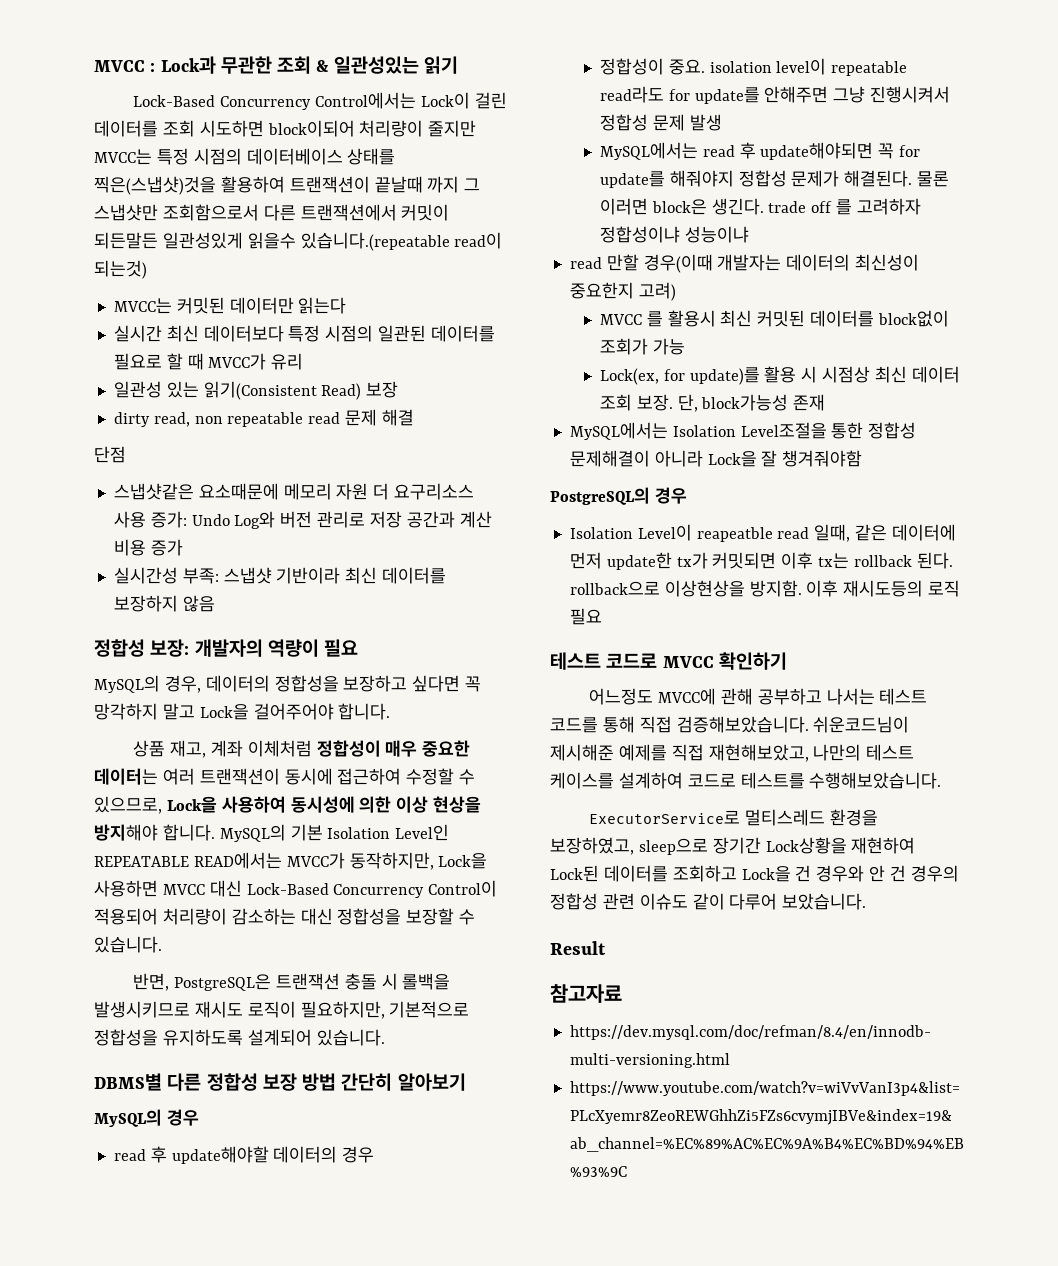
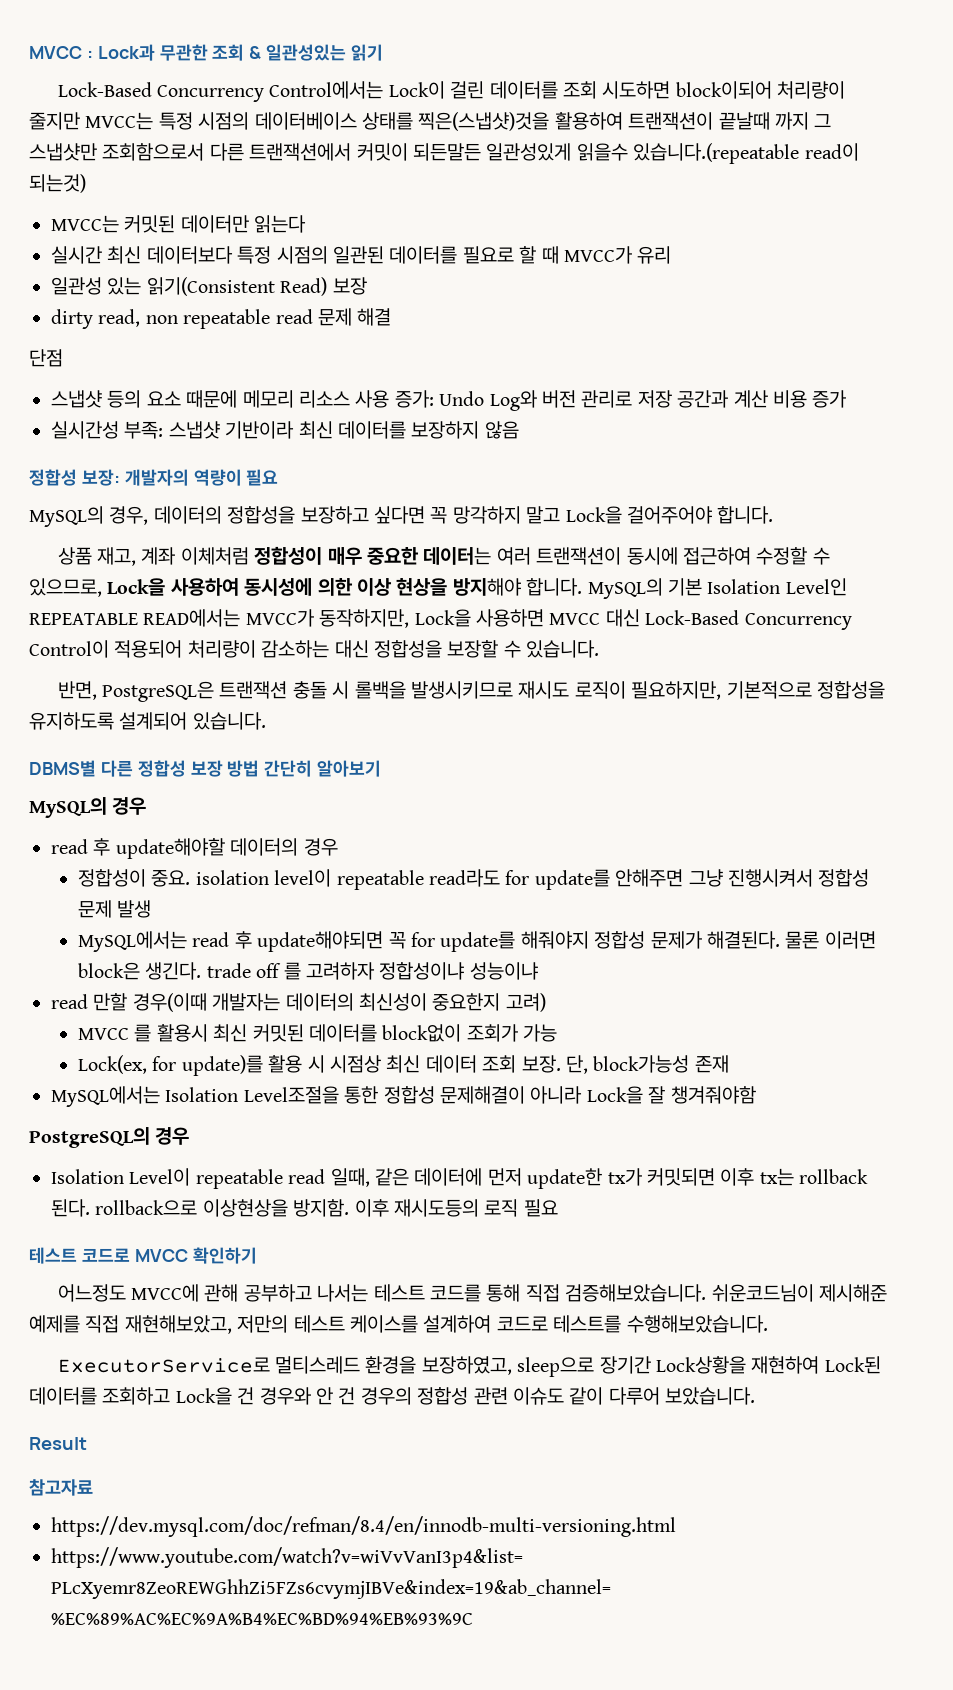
[113,483,475,500] 스냅샷같은 요소때문에 메모리 자원 더 요구리소스 -> [51,390,350,408] 스냅샷 등의 요소 때문에 메모리 리소스
[696,527,773,542] reapeatble -> [195,1169,283,1189] repeatable
[813,744,862,761] 나만의 -> [237,1315,289,1333] 저만의

